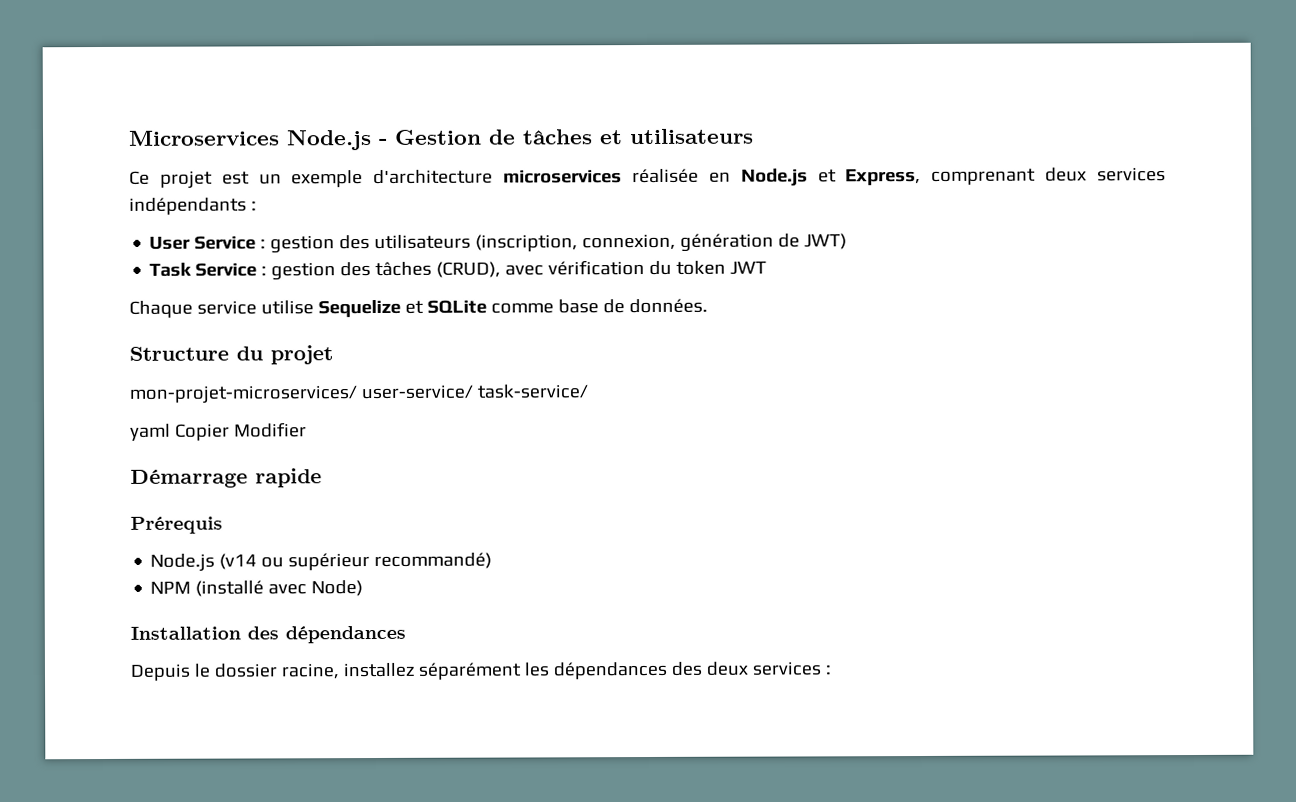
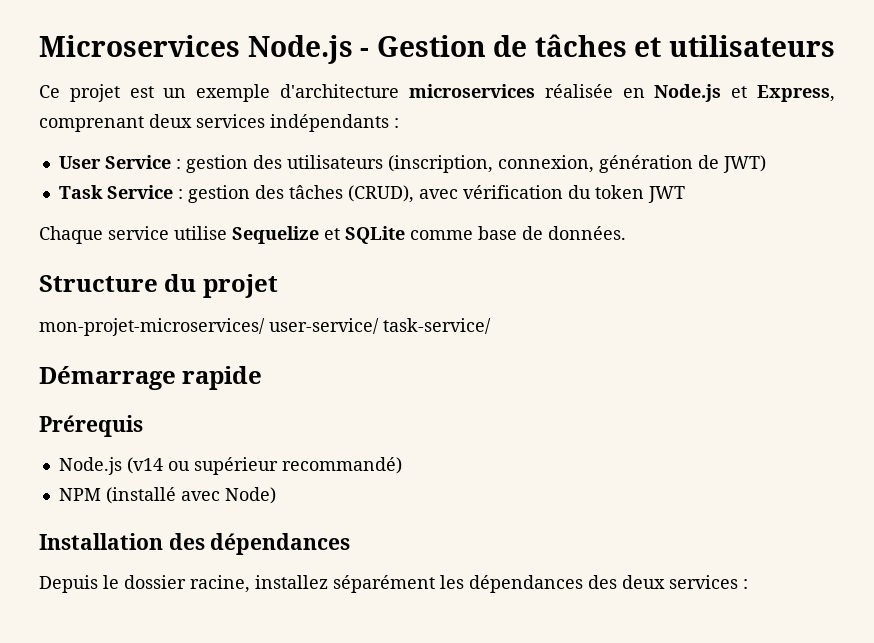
[130,422,307,441] // yaml Copier Modifier -> (491, 326) none

